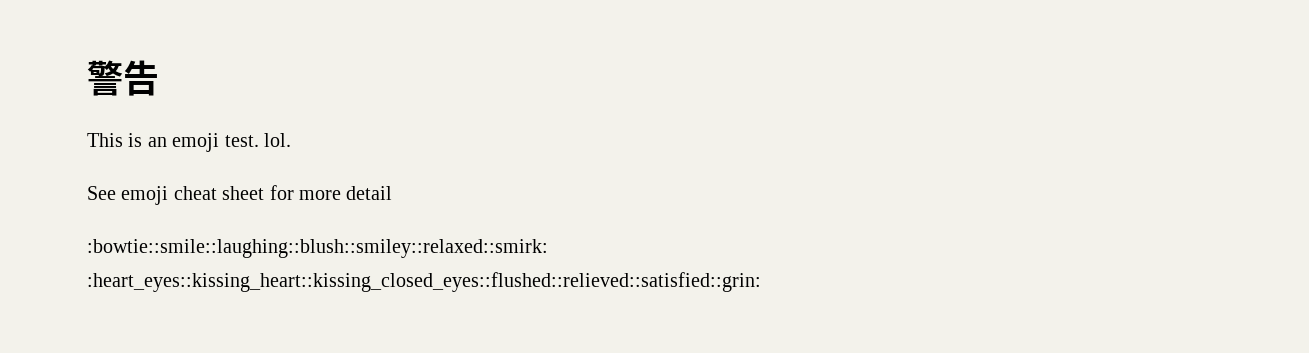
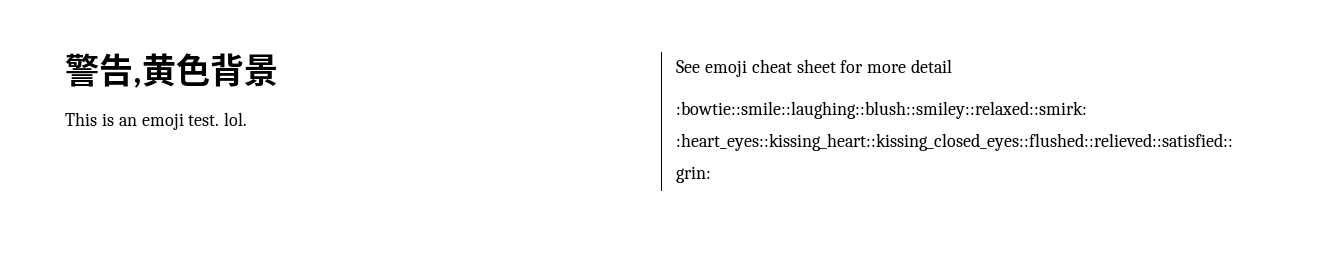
(159, 78) none -> [133,53,278,88] ,黄色背景

